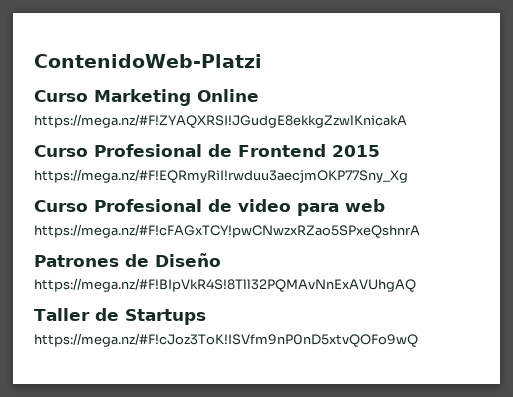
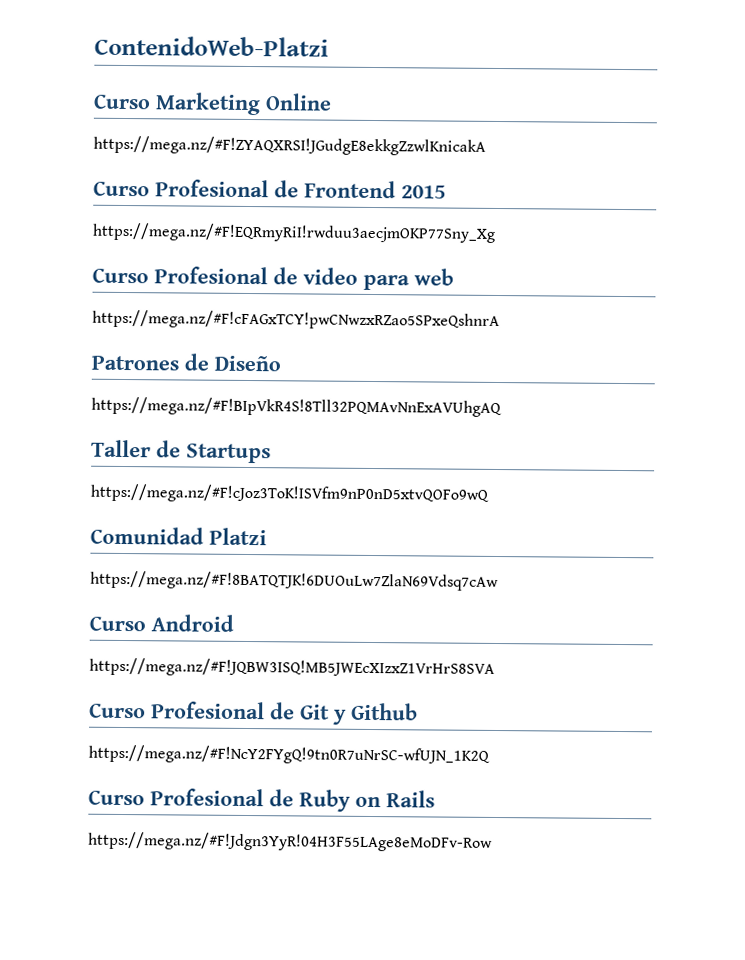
(418, 340) none -> [90,526,267,546] [90,570,499,592] [89,614,234,632] [89,657,495,678] [89,701,418,725] [88,744,490,765] [88,788,435,812] [88,831,493,852] // Comunidad Platzi // https://mega.nz/#F!8BATQTJK!6DUOuLw7ZlaN69Vdsq7cAw // Curso Android // https://mega.nz/#F!JQBW3ISQ!MB5JWEcXIzxZ1VrHrS8SVA // Curso Profesional de Git y Github // https://mega.nz/#F!NcY2FYgQ!9tn0R7uNrSC-wfUJN_1K2Q // Curso Profesional de Ruby on Rails // https://mega.nz/#F!Jdgn3YyR!04H3F55LAge8eMoDFv-Row

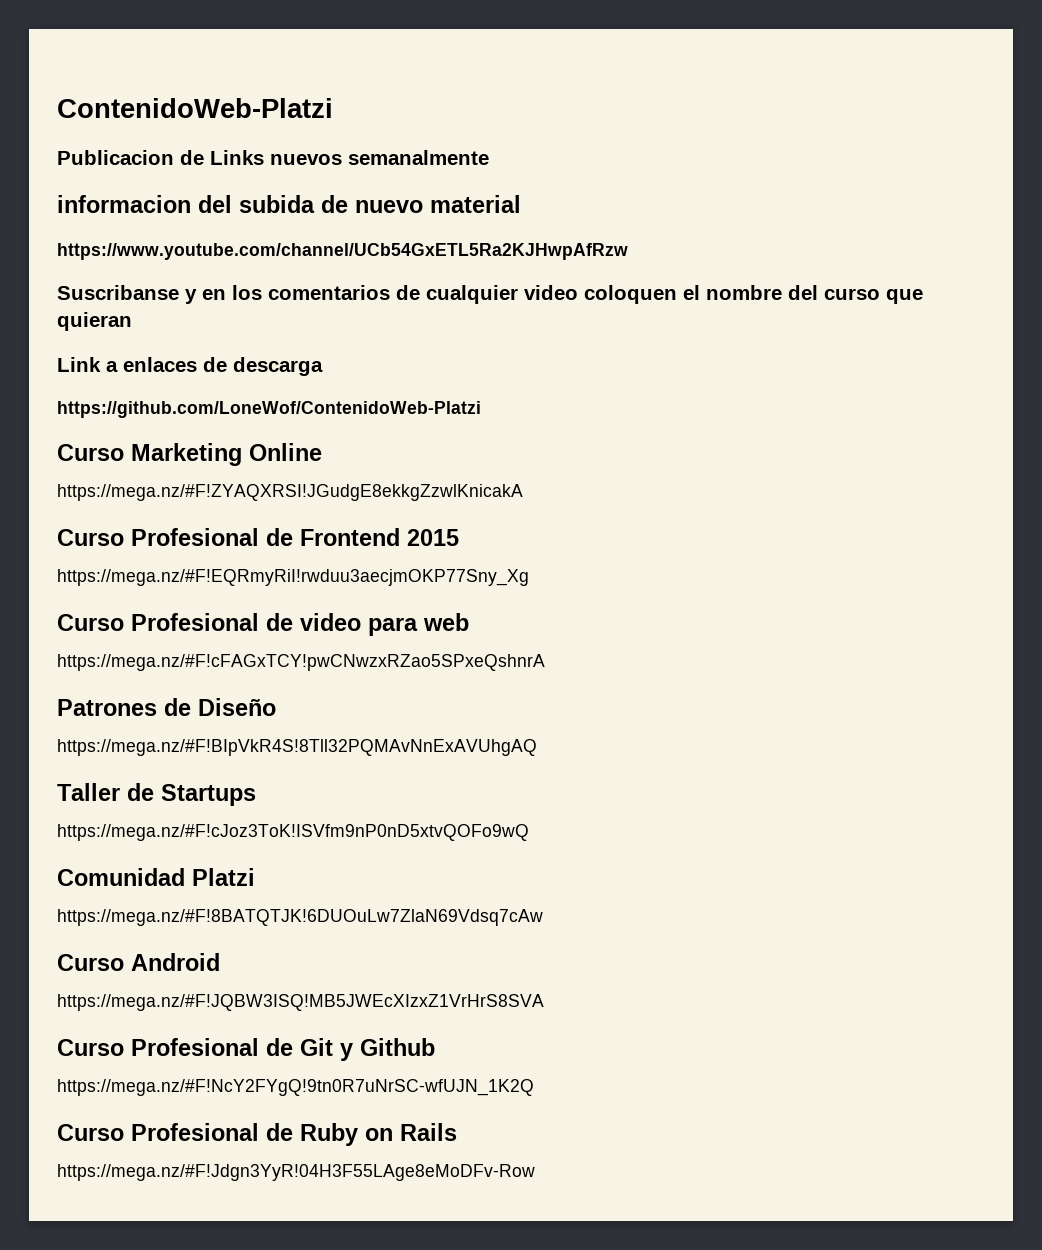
(329, 46) none -> [57,150,489,165] [57,195,521,213] [57,243,628,260] [57,285,923,304] [57,312,132,331] [57,357,323,376] [57,401,481,418] // Publicacion de Links nuevos semanalmente // informacion del subida de nuevo material // https://www.youtube.com/channel/UCb54GxETL5Ra2KJHwpAfRzw // Suscribanse y en los comentarios de cualquier video coloquen el nombre del curso que quieran // Link a enlaces de descarga // https://github.com/LoneWof/ContenidoWeb-Platzi

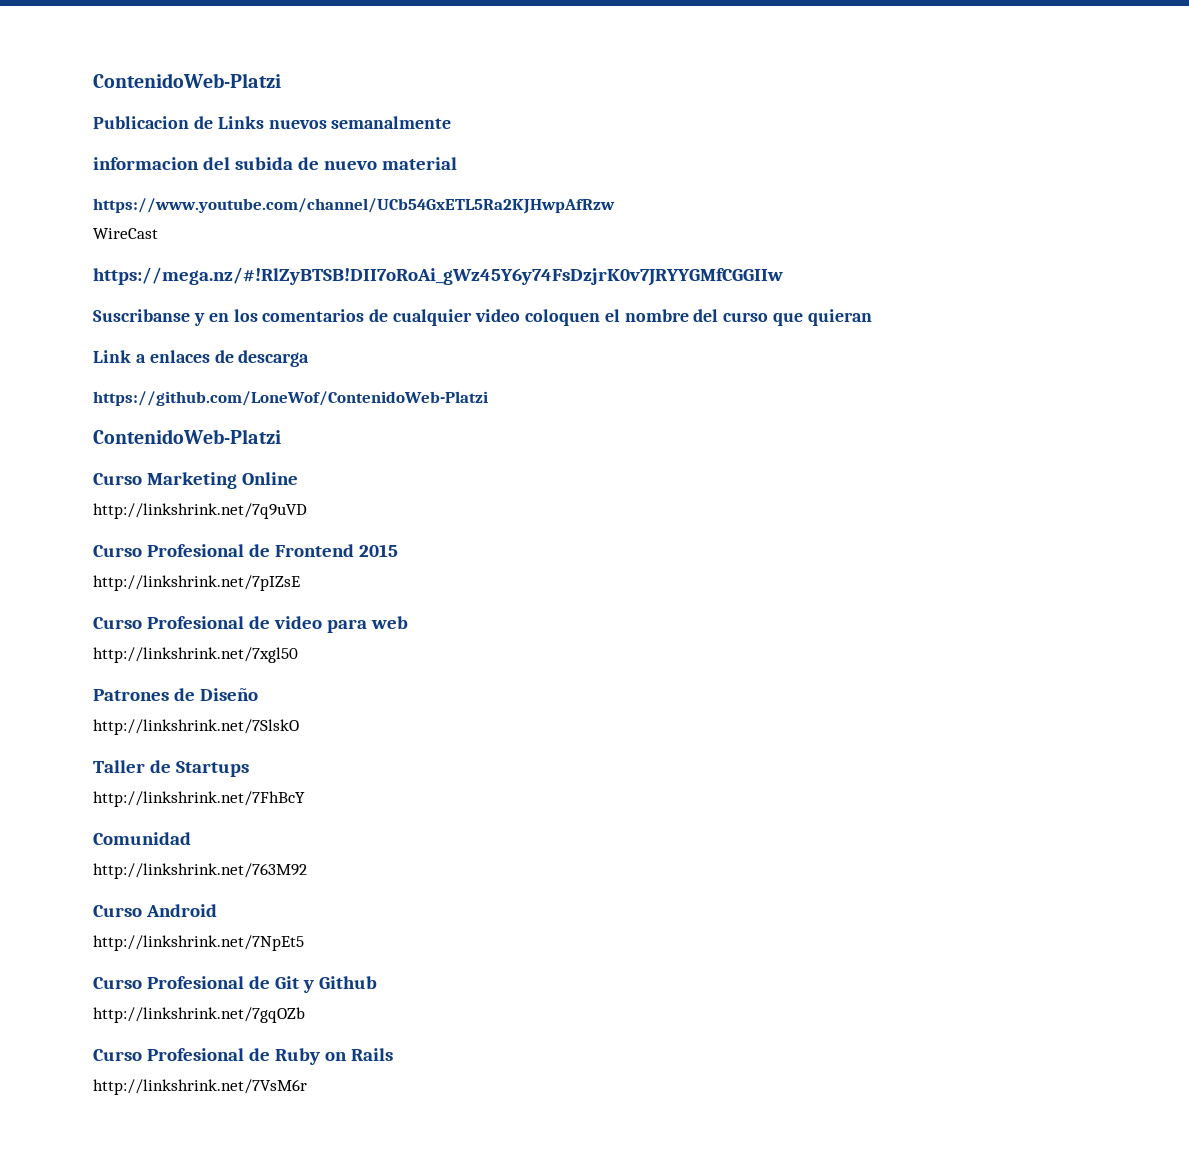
(628, 251) none -> [93,228,158,239] [93,267,783,286] // WireCast // https://mega.nz/#!RlZyBTSB!DII7oRoAi_gWz45Y6y74FsDzjrK0v7JRYYGMfCGGIIw
(481, 409) none -> [93,429,281,444] // ContenidoWeb-Platzi
[57,484,523,501] https://mega.nz/#F!ZYAQXRSI!JGudgE8ekkgZzwlKnicakA -> [93,503,307,519] http://linkshrink.net/7q9uVD
[57,569,529,586] https://mega.nz/#F!EQRmyRiI!rwduu3aecjmOKP77Sny_Xg -> [93,575,300,591] http://linkshrink.net/7pIZsE
[57,654,545,671] https://mega.nz/#F!cFAGxTCY!pwCNwzxRZao5SPxeQshnrA -> [93,647,298,663] http://linkshrink.net/7xgl50
[57,739,537,756] https://mega.nz/#F!BIpVkR4S!8Tll32PQMAvNnExAVUhgAQ -> [93,719,299,735] http://linkshrink.net/7SlskO
[57,824,529,841] https://mega.nz/#F!cJoz3ToK!ISVfm9nP0nD5xtvQOFo9wQ -> [93,791,305,807] http://linkshrink.net/7FhBcY
[192,868,255,886] [57,909,543,926] Platzi // https://mega.nz/#F!8BATQTJK!6DUOuLw7ZlaN69Vdsq7cAw -> [93,863,307,879] // http://linkshrink.net/763M92
[57,994,544,1011] https://mega.nz/#F!JQBW3ISQ!MB5JWEcXIzxZ1VrHrS8SVA -> [93,935,304,951] http://linkshrink.net/7NpEt5
[57,1079,534,1096] https://mega.nz/#F!NcY2FYgQ!9tn0R7uNrSC-wfUJN_1K2Q -> [93,1007,305,1023] http://linkshrink.net/7gqOZb
[57,1164,535,1181] https://mega.nz/#F!Jdgn3YyR!04H3F55LAge8eMoDFv-Row -> [93,1079,307,1095] http://linkshrink.net/7VsM6r

